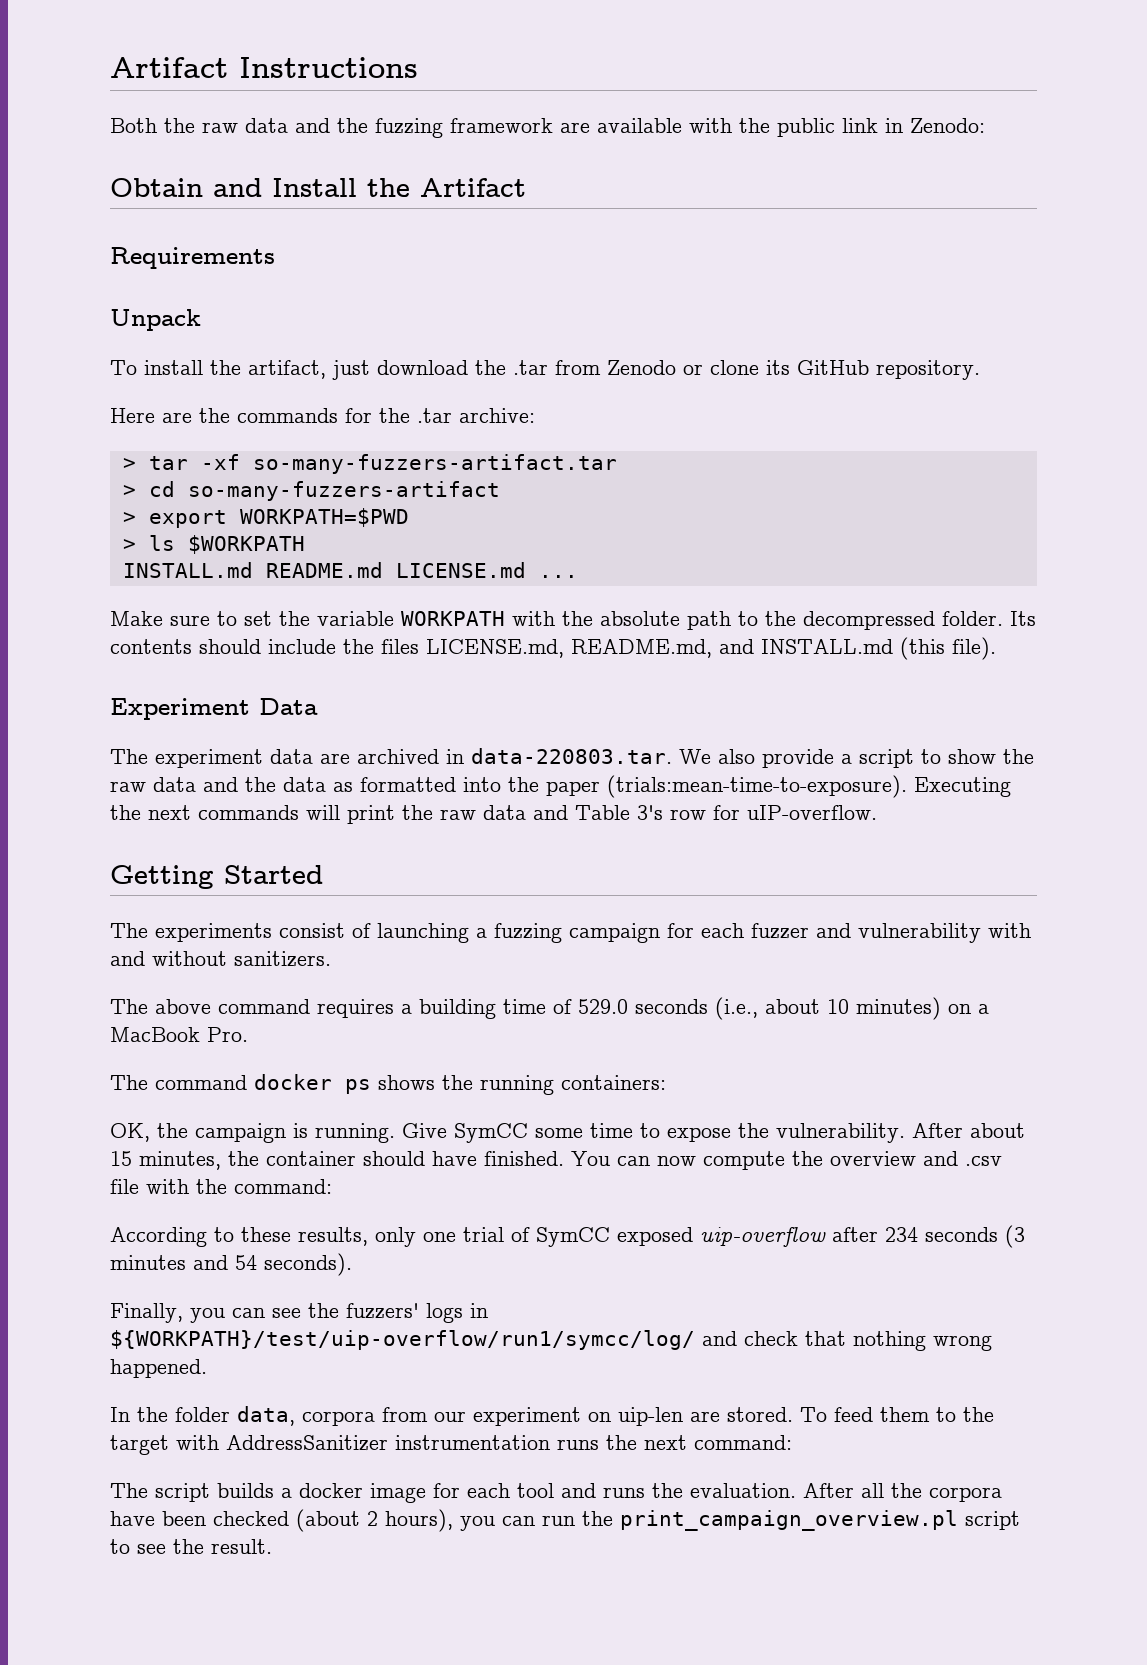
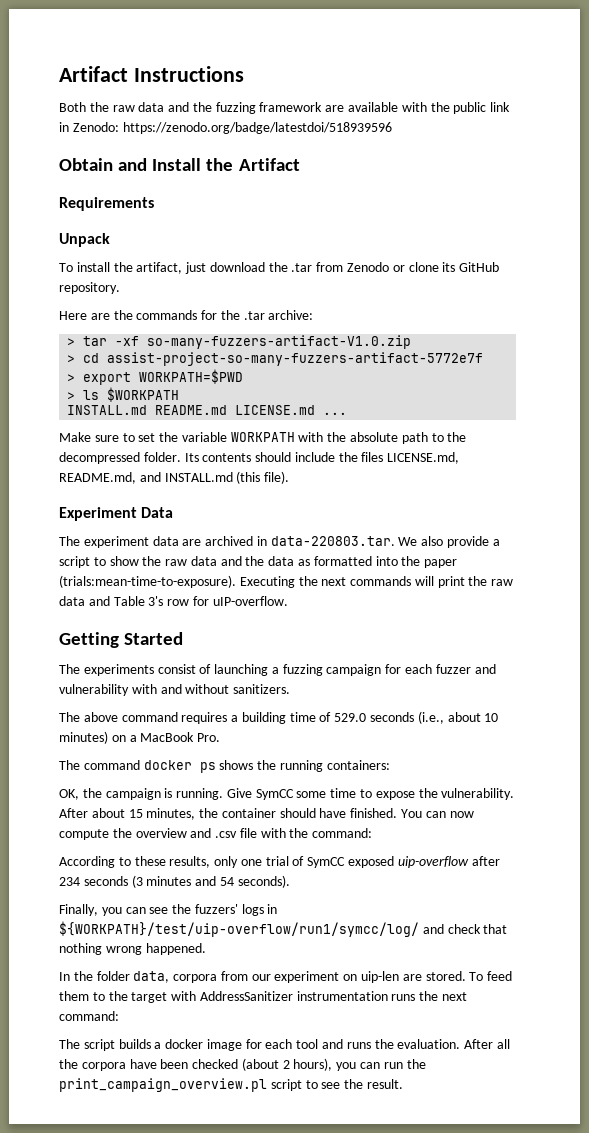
(985, 125) none -> [122,122,392,134] https://zenodo.org/badge/latestdoi/518939596
[252,454,617,474] so-many-fuzzers-artifact.tar -> [147,335,412,349] so-many-fuzzers-artifact-V1.0.zip
[187,481,500,501] so-many-fuzzers-artifact -> [107,352,484,366] assist-project-so-many-fuzzers-artifact-5772e7f

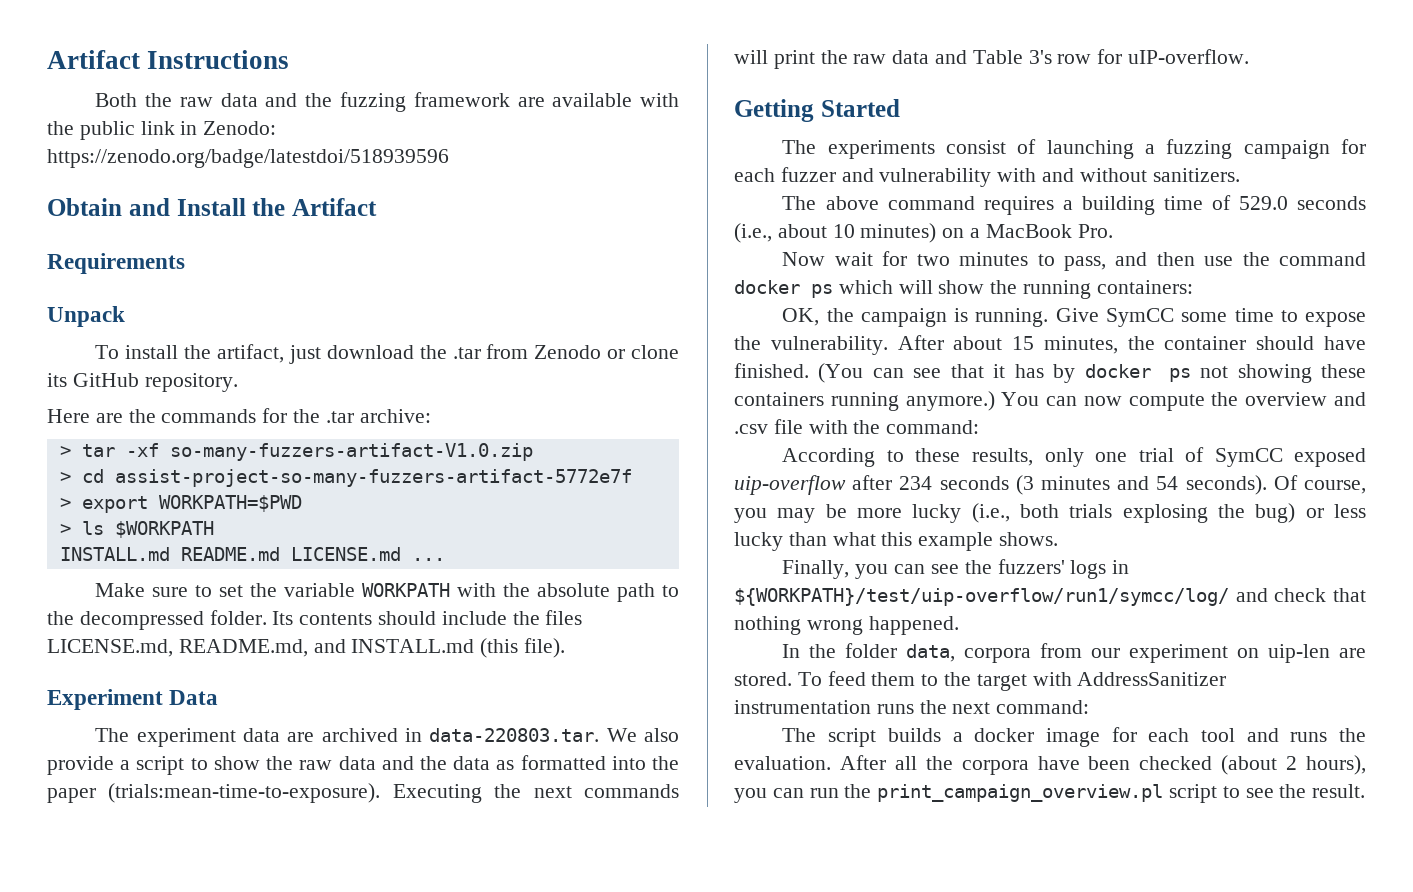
[59,760,254,773] The command docker ps shows -> [782,251,1366,271] [734,280,985,298] Now wait for two minutes to pass, and then use the command docker ps which will show
(398, 813) none -> [818,363,1366,383] [734,391,995,411] (You can see that it has by docker ps not showing these containers running anymore.)
(290, 881) none -> [1273,475,1366,494] [734,503,1366,523] [734,532,1059,551] Of course, you may be more lucky (i.e., both trials explosing the bug) or less lucky than what this example shows.

